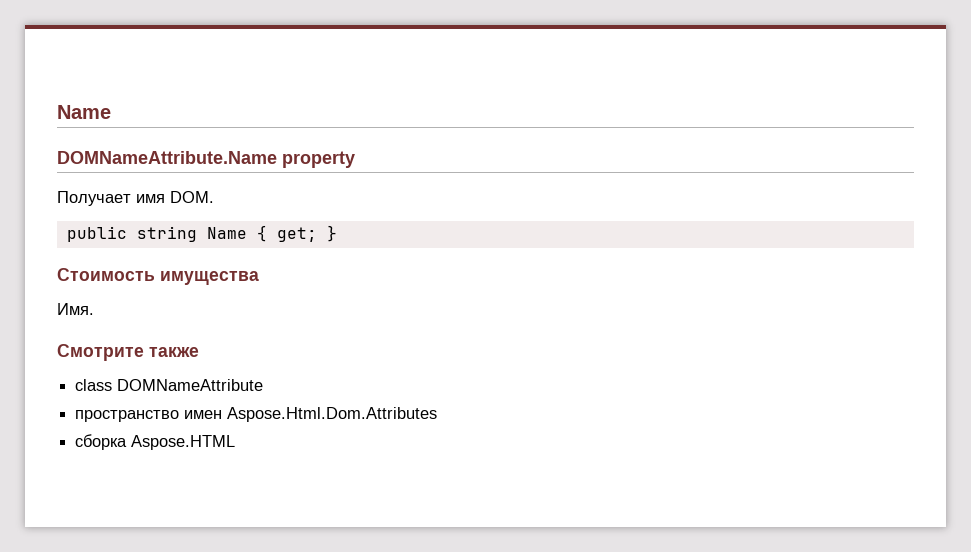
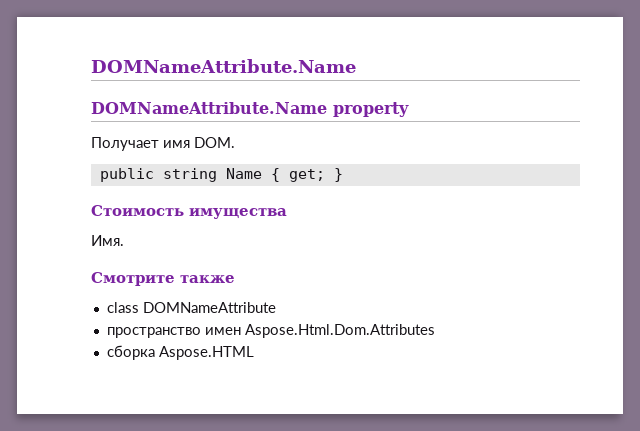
[57,105,111,119] Name -> [91,59,356,73] DOMNameAttribute.Name

